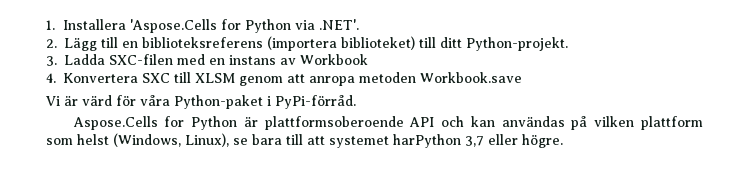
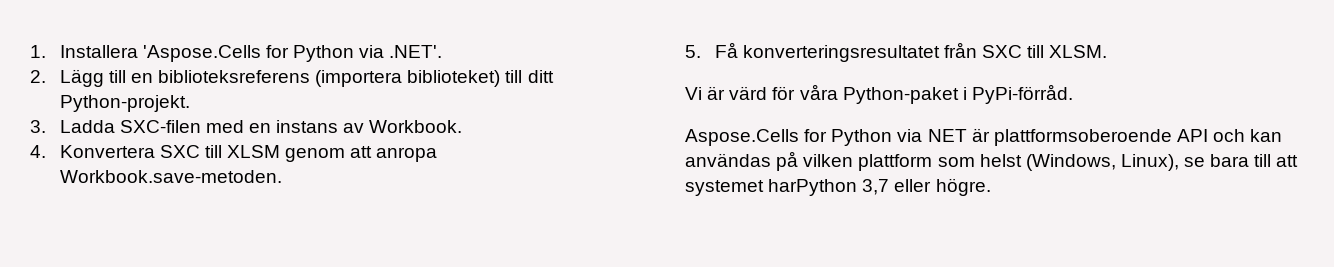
[300,54,368,65] Workbook -> [369,120,463,133] Workbook.
[359,72,522,83] metoden Workbook.save -> [59,170,282,183] [685,42,1108,62] Workbook.save-metoden. // 5. Få konverteringsresultatet från SXC till XLSM.
(238, 123) none -> [897,129,967,142] via NET

